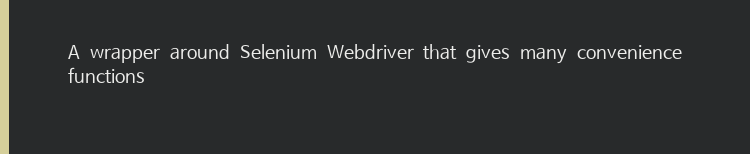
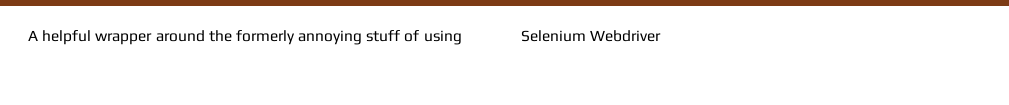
(80, 52) none -> [42,30,92,45] helpful
[239,44,682,64] [68,67,145,84] Selenium Webdriver that gives many convenience functions -> [208,30,662,45] the formerly annoying stuff of using Selenium Webdriver

